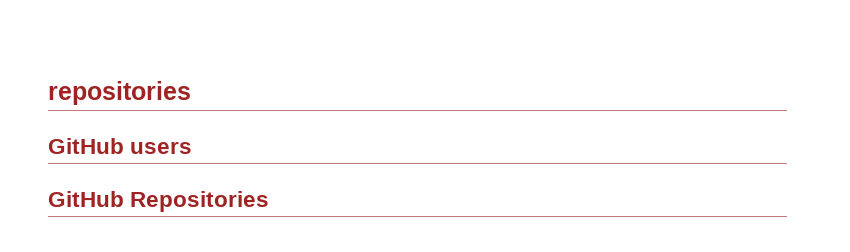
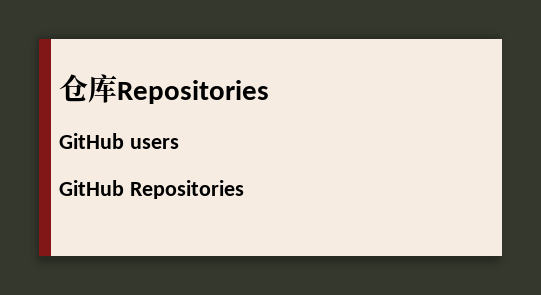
[48,81,191,105] repositories -> [59,74,269,104] 仓库Repositories

